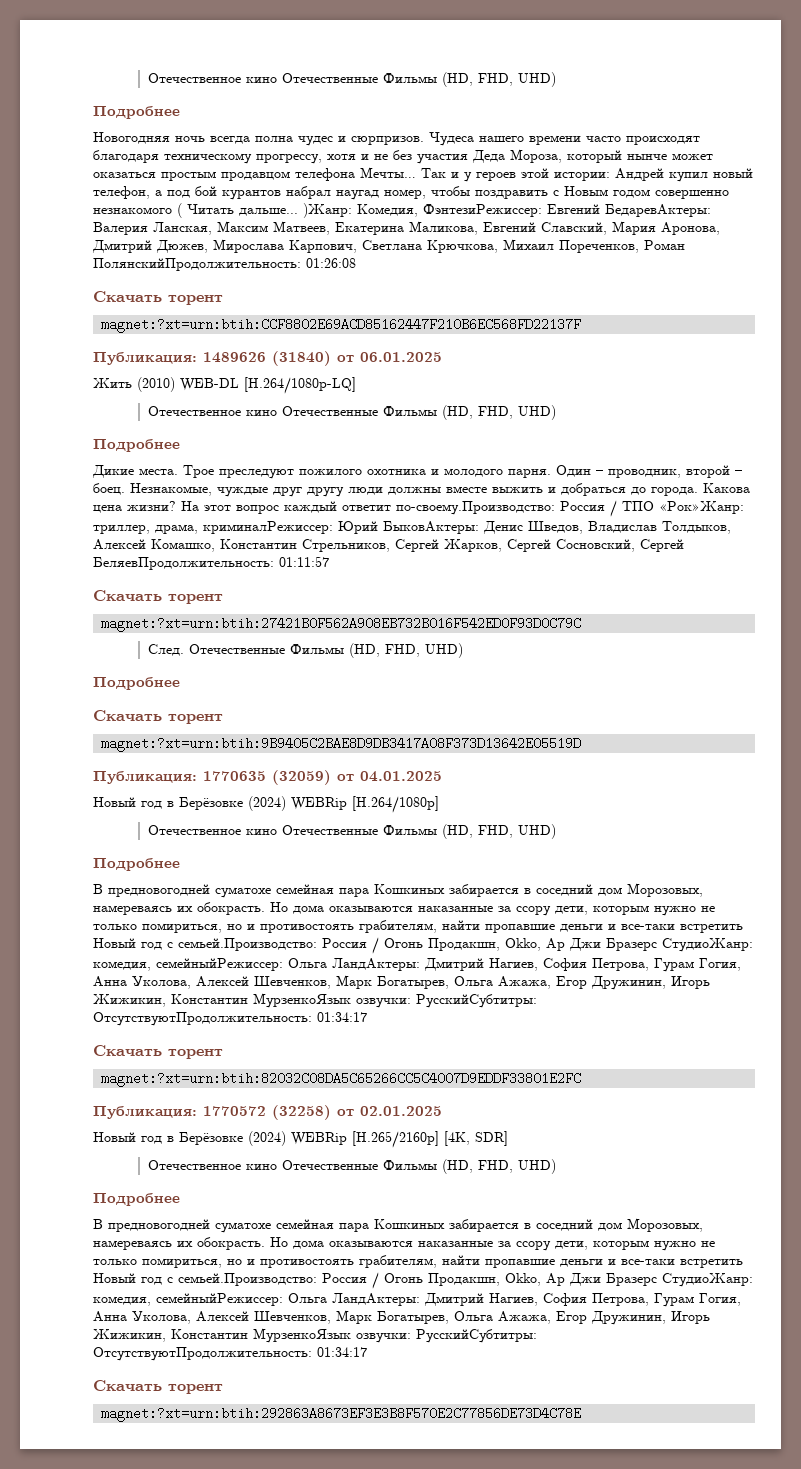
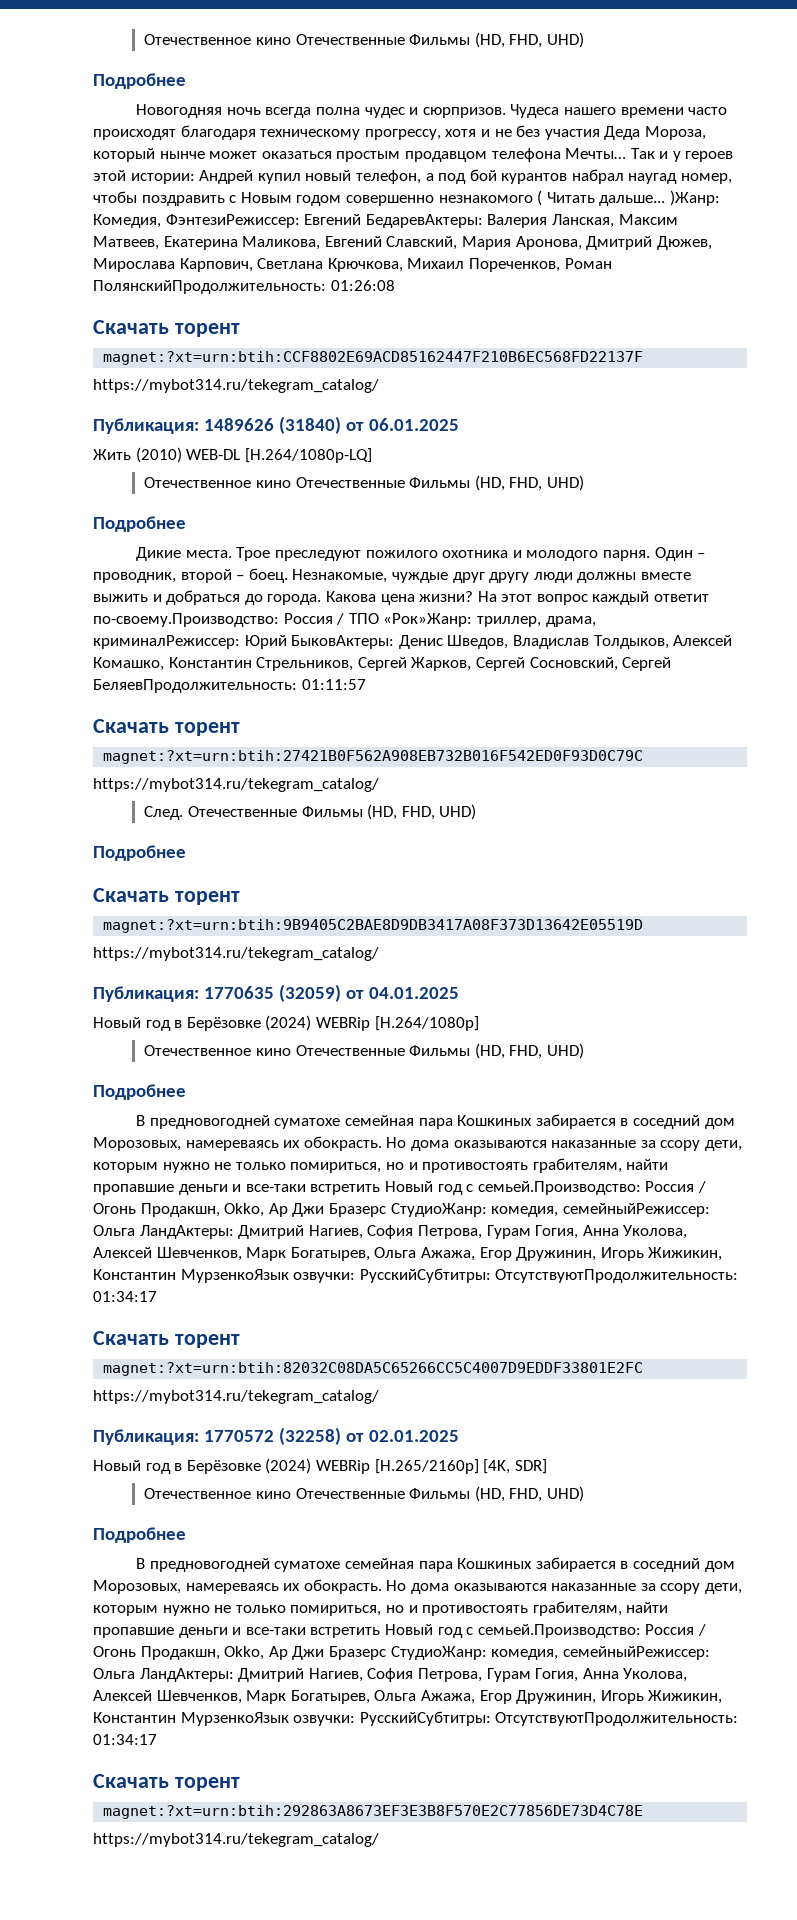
(582, 325) none -> [93,379,379,393] // https://mybot314.ru/tekegram_catalog/
(582, 624) none -> [93,778,379,792] // https://mybot314.ru/tekegram_catalog/
(582, 744) none -> [93,947,379,961] // https://mybot314.ru/tekegram_catalog/
(582, 1079) none -> [93,1390,379,1404] // https://mybot314.ru/tekegram_catalog/
(582, 1414) none -> [93,1833,379,1847] // https://mybot314.ru/tekegram_catalog/

